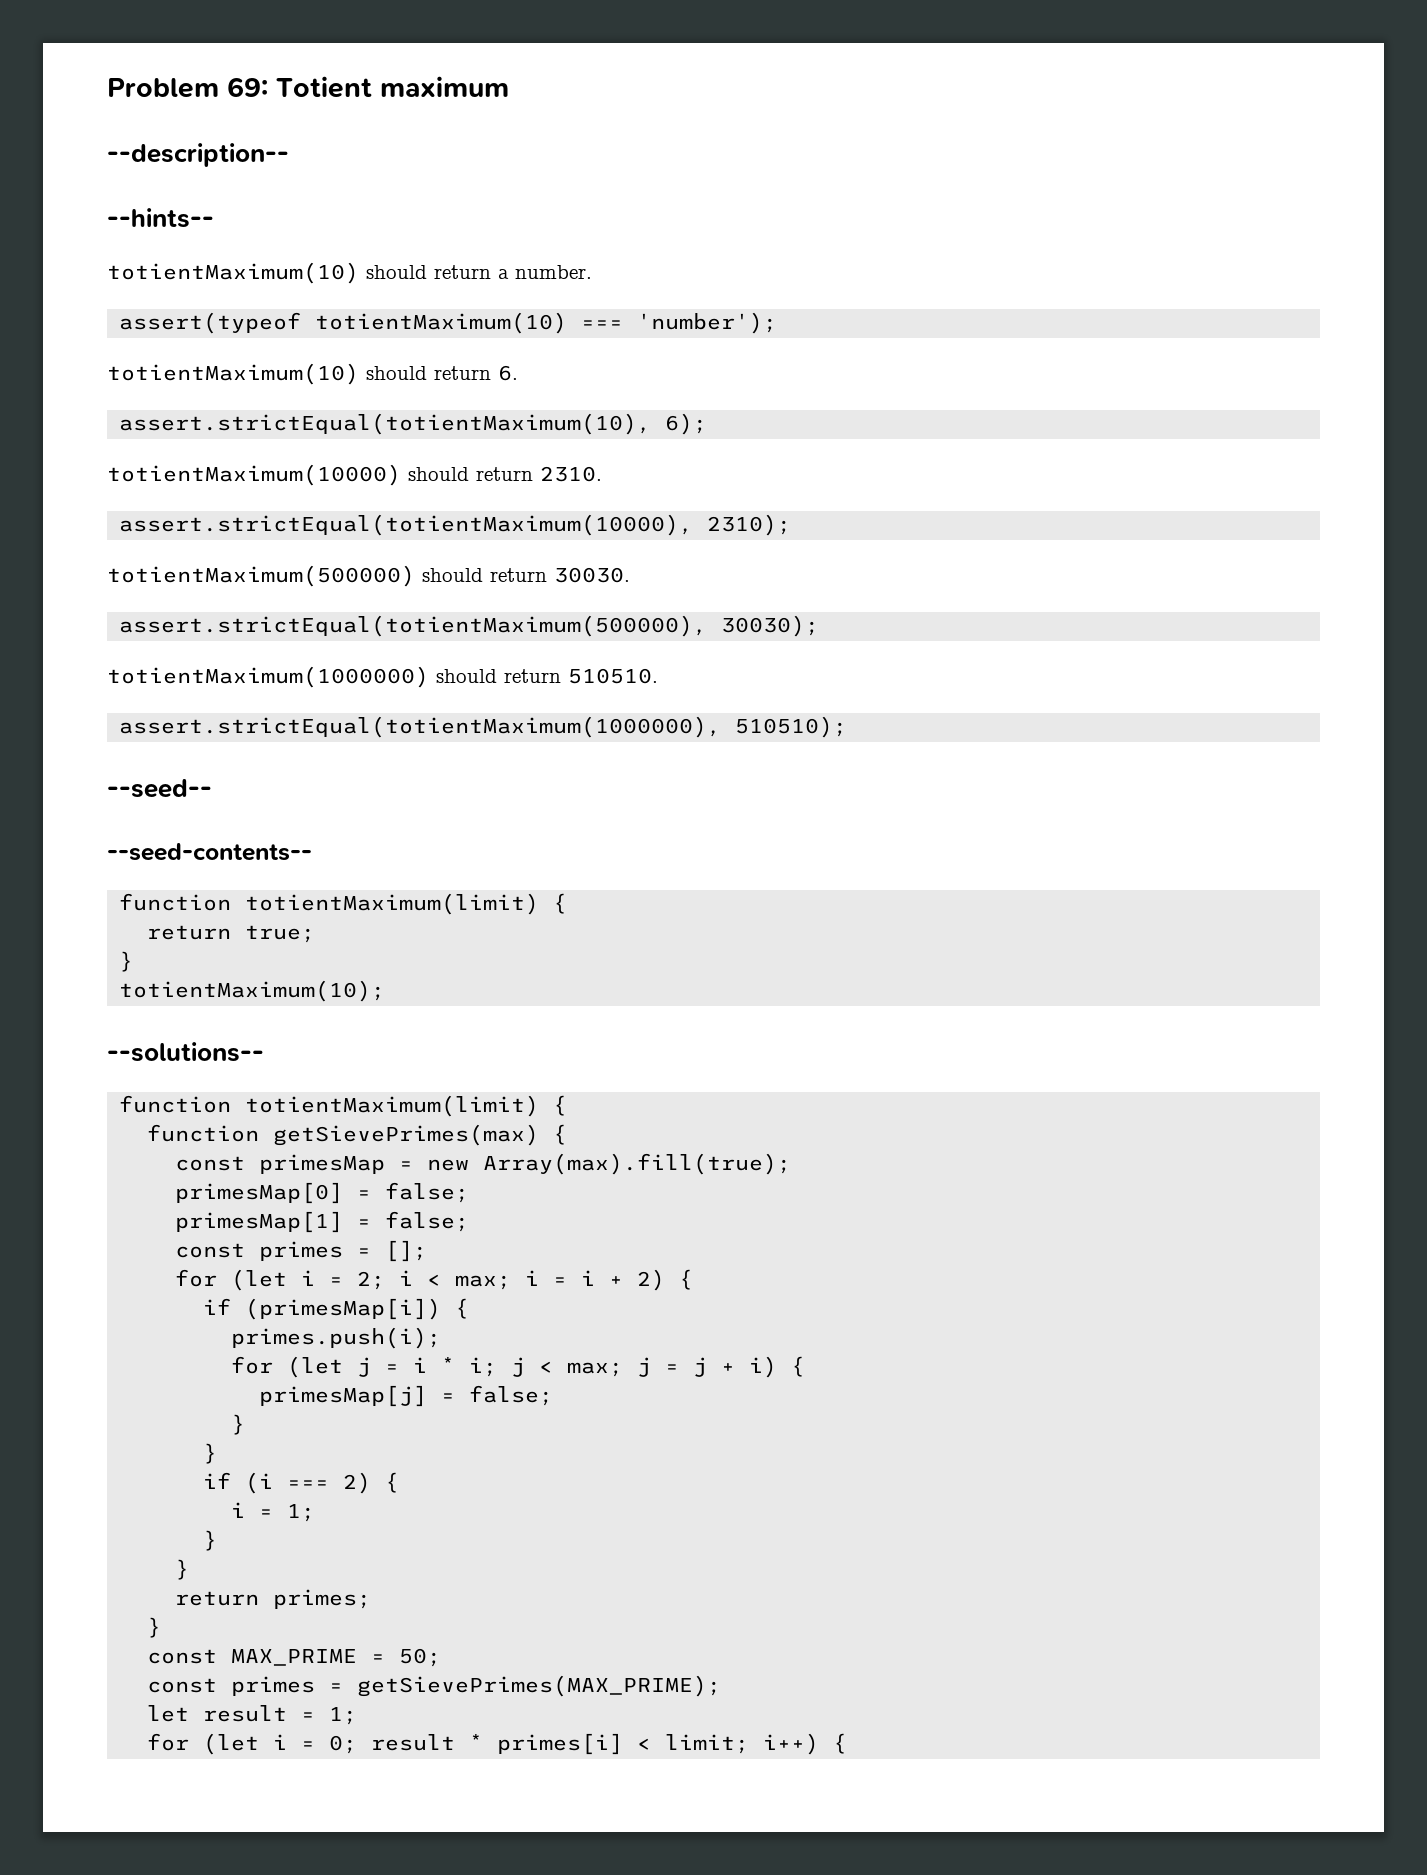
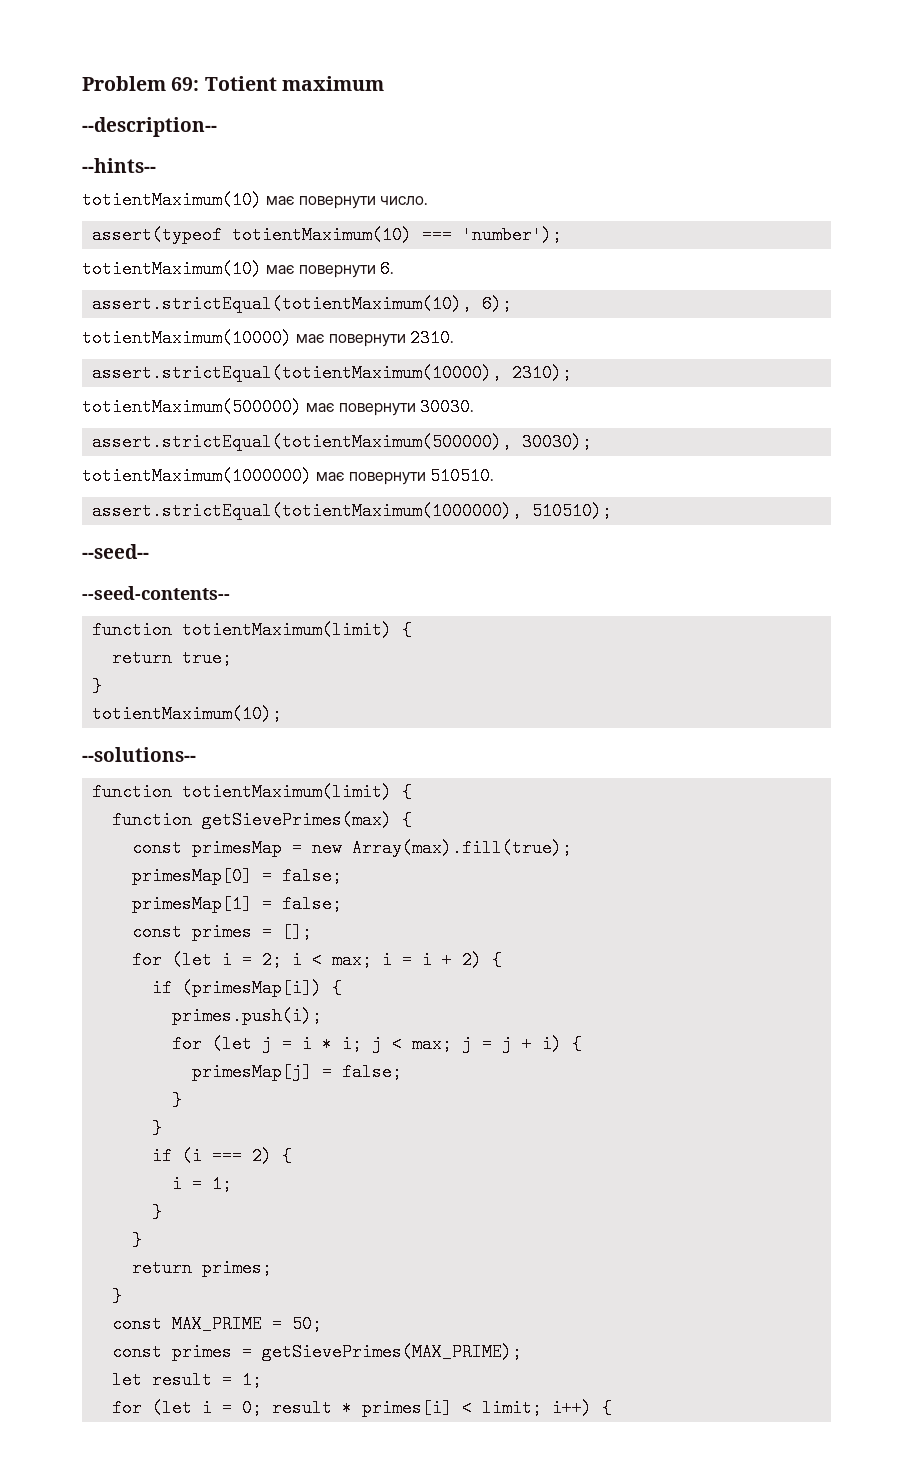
[366,265,592,279] should return a number. -> [266,196,428,209] має повернути число.
[366,366,491,380] should return -> [266,265,376,278] має повернути
[408,467,533,481] should return -> [296,334,406,347] має повернути
[422,568,547,582] should return -> [306,403,416,416] має повернути
[436,669,561,683] should return -> [316,472,426,485] має повернути

